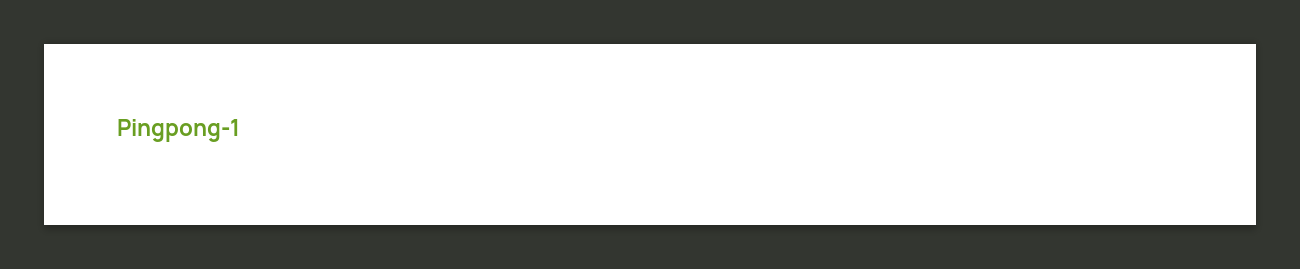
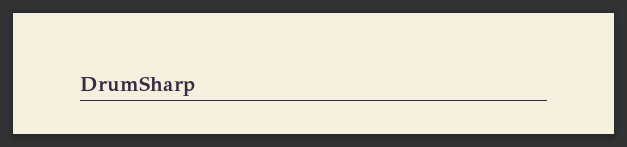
[117,119,240,142] Pingpong-1 -> [80,76,195,96] DrumSharp

